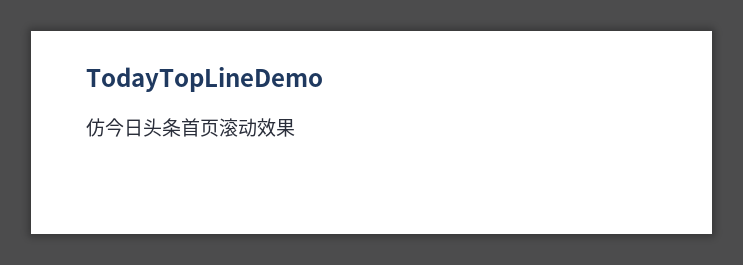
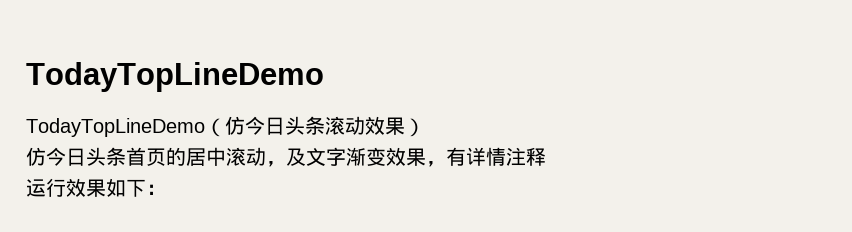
[86,118,295,137] 仿今日头条首页滚动效果 -> [26,116,425,137] [26,147,546,167] [26,178,166,197] TodayTopLineDemo（仿今日头条滚动效果） // 仿今日头条首页的居中滚动，及文字渐变效果，有详情注释 // 运行效果如下：

